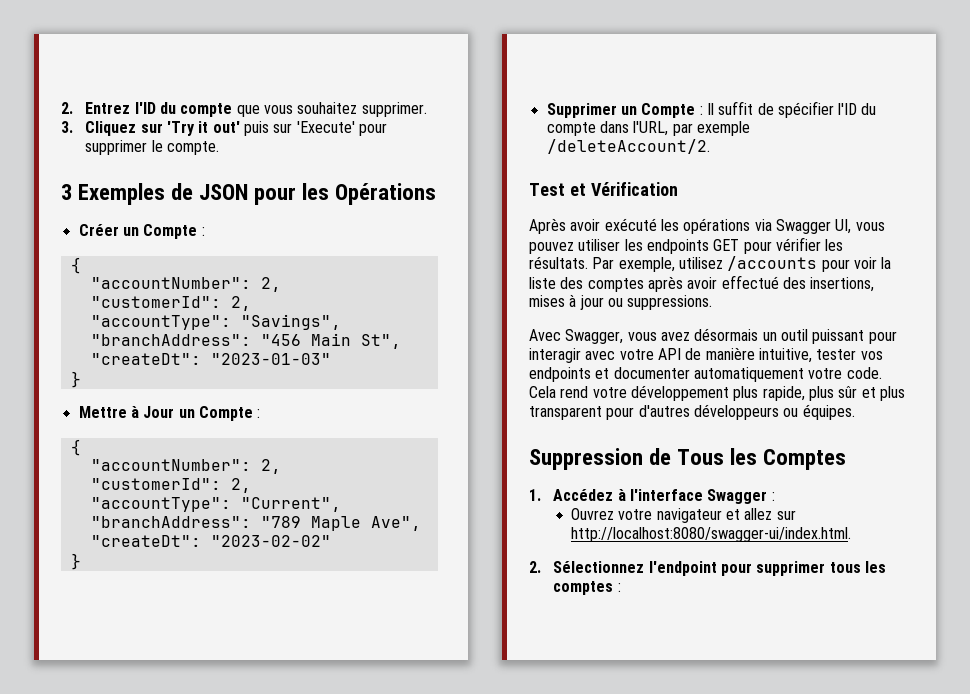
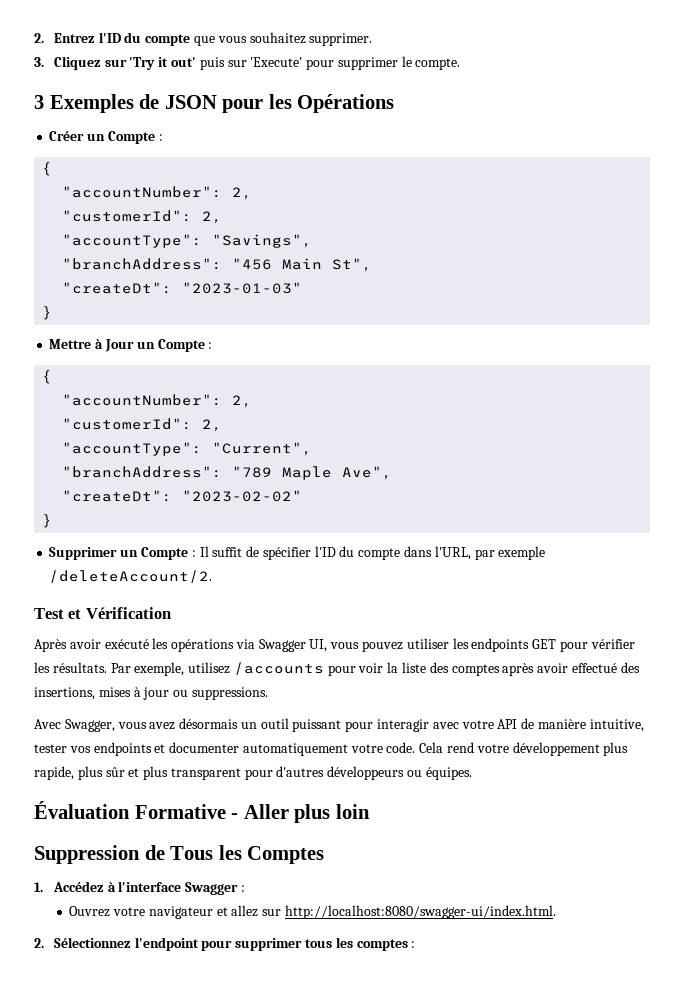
(855, 412) none -> [34,801,370,823] // Évaluation Formative - Aller plus loin

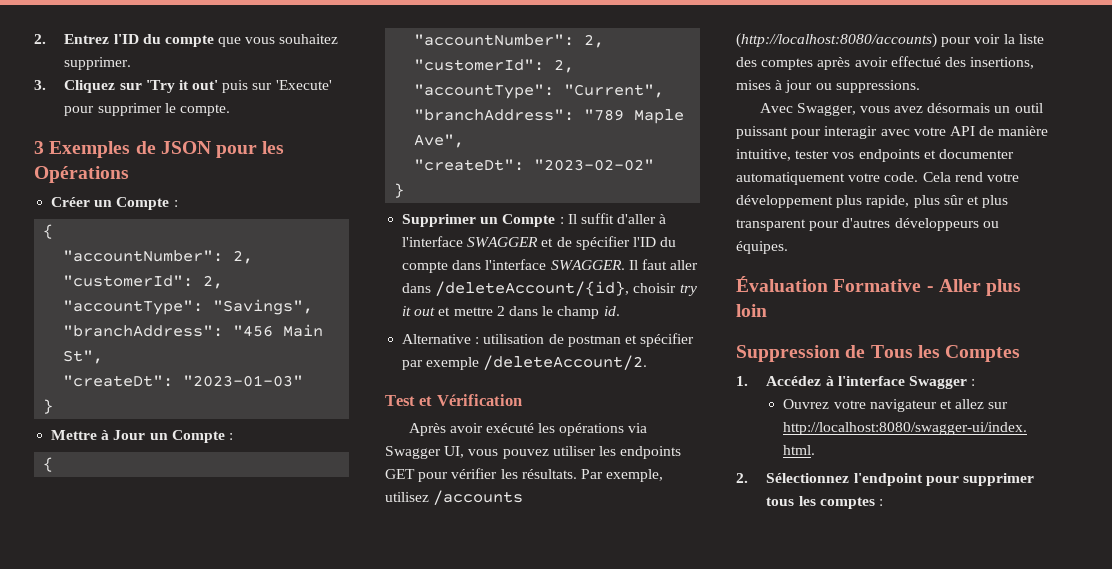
(243, 552) none -> [617,214,667,224] [402,236,554,247] d'aller à l'interface SWAGGER et
[434,546,471,560] l'URL, -> [485,259,699,270] [402,281,697,296] [402,306,620,319] [402,333,695,347] l'interface SWAGGER. Il faut aller dans /deleteAccount/{id}, choisir try it out et mettre 2 dans le champ id. // Alternative : utilisation de postman et spécifier
(324, 668) none -> [736,33,937,48] (http://localhost:8080/accounts)

